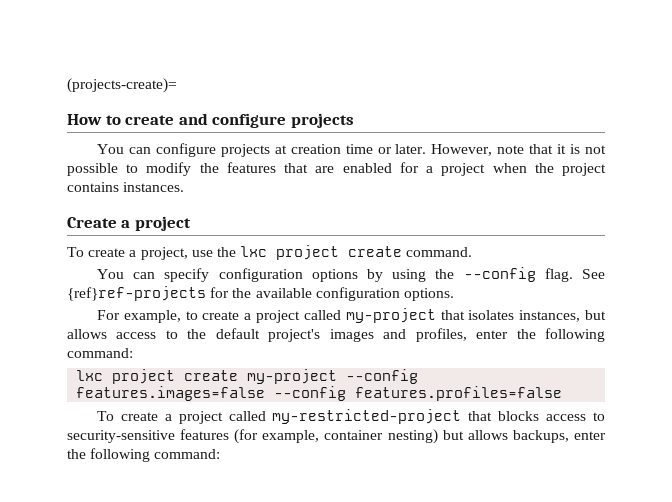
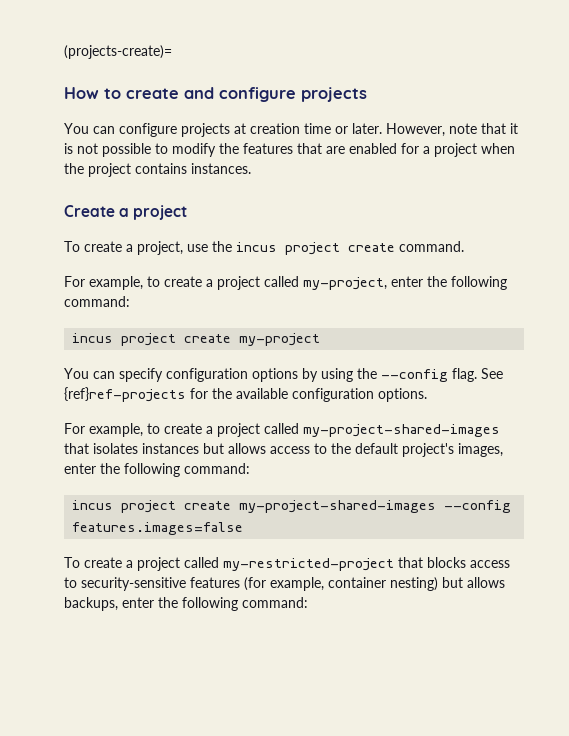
[240,246,268,257] lxc -> [236,242,277,252] incus
(473, 252) none -> [64,276,507,290] [64,296,130,307] [72,333,321,346] // For example, to create a project called my-project, enter the following command: // incus project create my-project
[345,308,436,323] my-project -> [303,424,500,437] my-project-shared-images
[519,310,581,322] instances, -> [142,443,199,454] instances
[329,328,605,342] [67,348,133,358] [76,369,338,384] images and profiles, enter the following command: // lxc project create my-project -> [458,443,503,457] [64,463,250,477] [72,500,437,513] images, enter the following command: // incus project create my-project-shared-images
[274,386,563,401] --config features.profiles=false -> (244, 528) none

